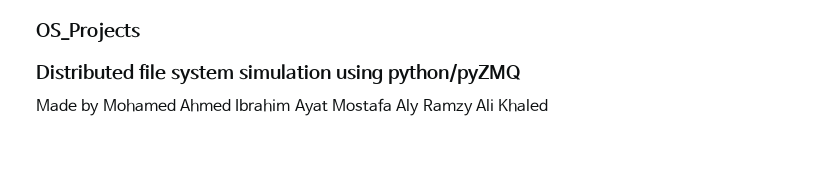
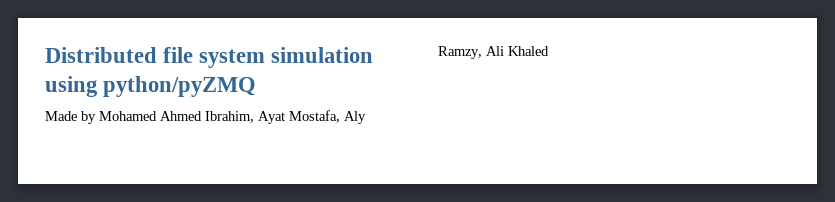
[36,22,140,43] OS_Projects // -> (45, 55) none
[235,98,473,116] Ibrahim Ayat Mostafa Aly Ramzy -> [205,110,366,124] [438,46,482,59] Ibrahim, Ayat Mostafa, Aly Ramzy,

